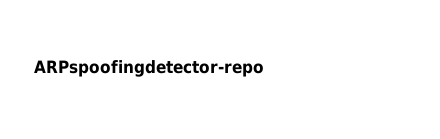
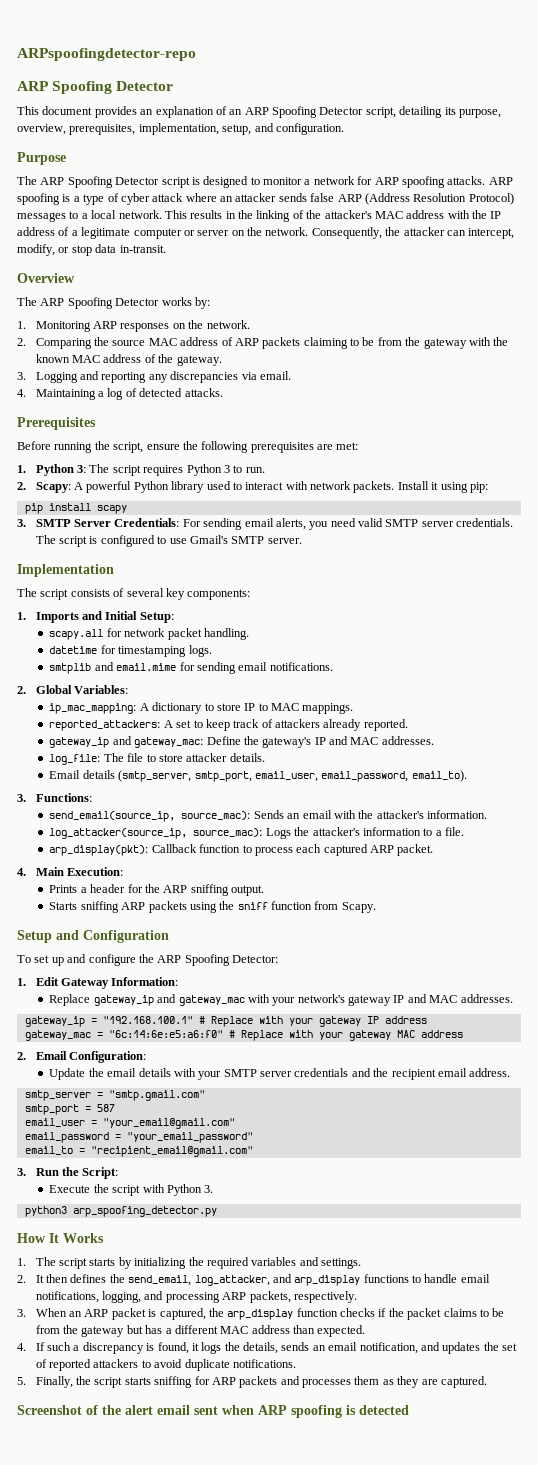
(264, 68) none -> [17,81,174,94] [17,106,501,118] [17,123,344,135] [17,152,66,165] [17,176,513,188] [17,193,514,205] [17,210,502,222] [17,227,515,239] [17,244,166,256] [17,273,75,283] [17,297,210,309] [17,320,250,332] [17,337,509,349] [35,354,222,366] [17,371,291,383] [17,388,223,400] [17,417,96,430] [17,441,359,453] [17,464,265,476] [17,481,488,493] [24,503,127,514] [17,518,514,530] [35,535,302,547] [17,564,114,577] [17,588,251,600] [17,611,174,623] [49,628,249,640] [49,645,212,657] [49,662,333,674] [17,685,129,694] [49,702,354,714] [49,719,408,731] [49,736,434,748] [49,753,265,765] [49,770,467,782] [17,793,92,802] [49,810,488,822] [49,827,465,839] [49,844,434,856] [17,867,124,876] [49,884,265,896] [49,901,376,913] [17,930,169,943] [17,954,278,966] [17,977,179,989] [49,994,513,1006] [24,1016,427,1027] [24,1030,463,1041] [17,1051,147,1063] [49,1068,511,1080] [24,1090,205,1101] [24,1104,115,1115] [24,1118,235,1129] [24,1132,253,1143] [24,1146,253,1157] [17,1167,119,1179] [49,1184,214,1196] [24,1206,217,1217] [17,1233,104,1243] [17,1257,362,1269] [17,1274,490,1286] [35,1291,357,1303] [17,1308,505,1320] [35,1325,366,1337] [17,1342,518,1354] [35,1359,296,1371] [17,1376,487,1388] [17,1405,409,1418] // ARP Spoofing Detector // This document provides an explanation of an ARP Spoofing Detector script, detailing its purpose, overview, prerequisites, implementation, setup, and configuration. // Purpose // The ARP Spoofing Detector script is designed to monitor a network for ARP spoofing attacks. ARP spoofing is a type of cyber attack where an attacker sends false ARP (Address Resolution Protocol) messages to a local network. This results in the linking of the attacker's MAC address with the IP address of a legitimate computer or server on the network. Consequently, the attacker can intercept, modify, or stop data in-transit. // Overview // The ARP Spoofing Detector works by: // 1. Monitoring ARP responses on the network. // 2. Comparing the source MAC address of ARP packets claiming to be from the gateway with the known MAC address of the gateway. // 3. Logging and reporting any discrepancies via email. // 4. Maintaining a log of detected attacks. // Prerequisites // Before running the script, ensure the following prerequisites are met: // 1. Python 3: The script requires Python 3 to run. // 2. Scapy: A powerful Python library used to interact with network packets. Install it using pip: // pip install scapy // 3. SMTP Server Credentials: For sending email alerts, you need valid SMTP server credentials. The script is configured to use Gmail's SMTP server. // Implementation // The script consists of several key components: // 1. Imports and Initial Setup: // scapy.all for network packet handling. // datetime for timestamping logs. // smtplib and email.mime for sending email notifications. // 2. Global Variables: // ip_mac_mapping: A dictionary to store IP to MAC mappings. // reported_attackers: A set to keep track of attackers already reported. // gateway_ip and gateway_mac: Define the gateway's IP and MAC addresses. // log_file: The file to store attacker details. // Email details (smtp_server, smtp_port, email_user, email_password, email_to). // 3. Functions: // send_email(source_ip, source_mac): Sends an email with the attacker's information. // log_attacker(source_ip, source_mac): Logs the attacker's information to a file. // arp_display(pkt): Callback function to process each captured ARP packet. // 4. Main Execution: // Prints a header for the ARP sniffing output. // Starts sniffing ARP packets using the sniff function from Scapy. // Setup and Configuration // To set up and configure the ARP Spoofing Detector: // 1. Edit Gateway Information: // Replace gateway_ip and gateway_mac with your network's gateway IP and MAC addresses. // gateway_ip = "192.168.100.1" # Replace with your gateway IP address // gateway_mac = "6c:14:6e:e5:a6:f0" # Replace with your gateway MAC address // 2. Email Configuration: // Update the email details with your SMTP server credentials and the recipient email address. // smtp_server = "smtp.gmail.com" // smtp_port = 587 // email_user = "your_email@gmail.com" // email_password = "your_email_password" // email_to = "recipient_email@gmail.com" // 3. Run the Script: // Execute the script with Python 3. // python3 arp_spoofing_detector.py // How It Works // 1. The script starts by initializing the required variables and settings. // 2. It then defines the send_email, log_attacker, and arp_display functions to handle email notifications, logging, and processing ARP packets, respectively. // 3. When an ARP packet is captured, the arp_display function checks if the packet claims to be from the gateway but has a different MAC address than expected. // 4. If such a discrepancy is found, it logs the details, sends an email notification, and updates the set of reported attackers to avoid duplicate notifications. // 5. Finally, the script starts sniffing for ARP packets and processes them as they are captured. // Screenshot of the alert email sent when ARP spoofing is detected

